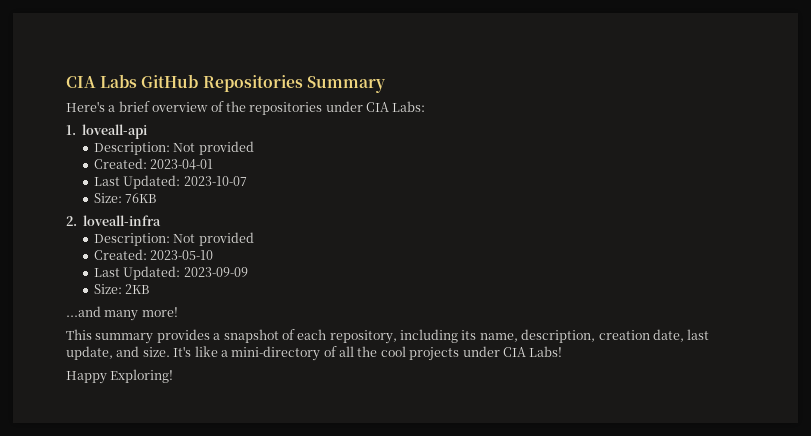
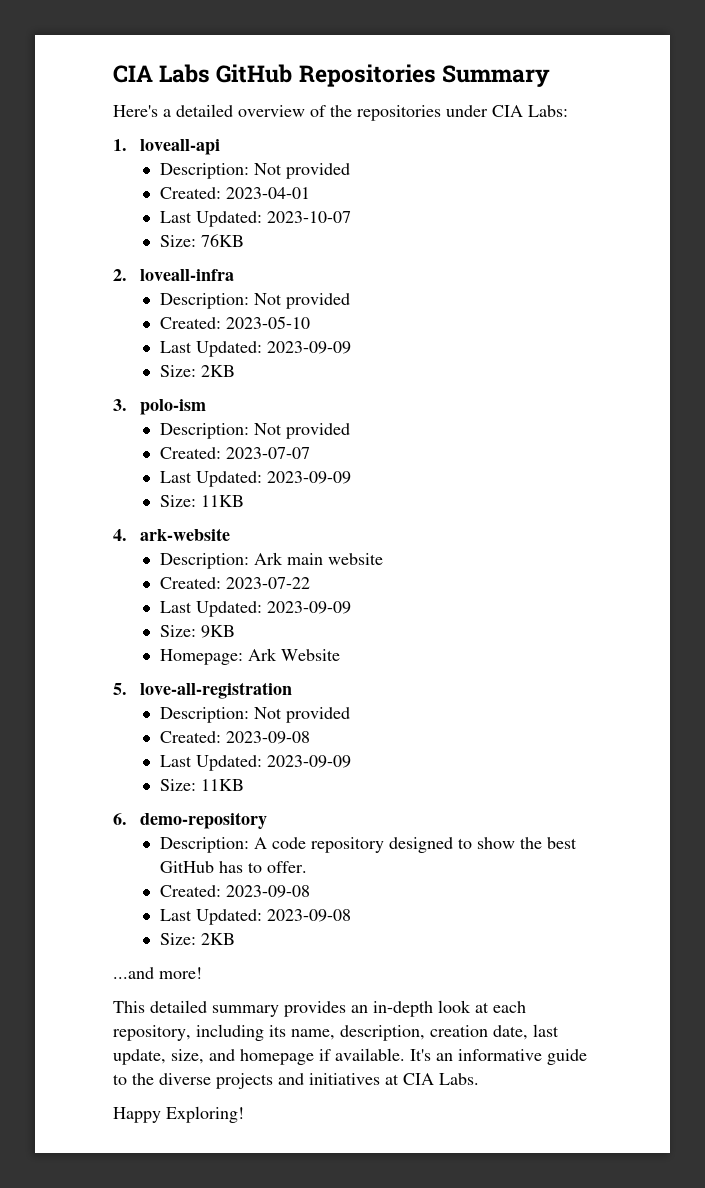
[118,101,150,112] brief -> [176,104,233,117] detailed
(150, 289) none -> [113,399,206,415] [159,423,350,439] [159,447,310,459] [159,471,351,487] [159,495,244,507] [113,528,230,541] [159,552,383,569] [159,577,310,589] [159,601,351,617] [159,625,235,638] [159,648,340,665] [113,682,292,699] [159,707,350,723] [159,731,310,744] [159,755,351,771] [159,779,244,791] [113,812,267,829] [159,837,577,853] [159,861,307,873] [159,885,310,898] [159,909,351,925] [159,933,235,945] // 3. polo-ism // Description: Not provided // Created: 2023-07-07 // Last Updated: 2023-09-09 // Size: 11KB // 4. ark-website // Description: Ark main website // Created: 2023-07-22 // Last Updated: 2023-09-09 // Size: 9KB // Homepage: Ark Website // 5. love-all-registration // Description: Not provided // Created: 2023-09-08 // Last Updated: 2023-09-09 // Size: 11KB // 6. demo-repository // Description: A code repository designed to show the best GitHub has to offer. // Created: 2023-09-08 // Last Updated: 2023-09-08 // Size: 2KB
[104,310,139,321] many -> (154, 973) none
(92, 334) none -> [150,1000,207,1013] detailed
[213,329,295,343] a snapshot of -> [351,1000,489,1017] an in-depth look at
[116,346,563,361] and size. It's like a mini-directory of all the cool projects under CIA Labs! -> [171,1048,587,1065] [113,1073,479,1089] size, and homepage if available. It's an informative guide to the diverse projects and initiatives at CIA Labs.

